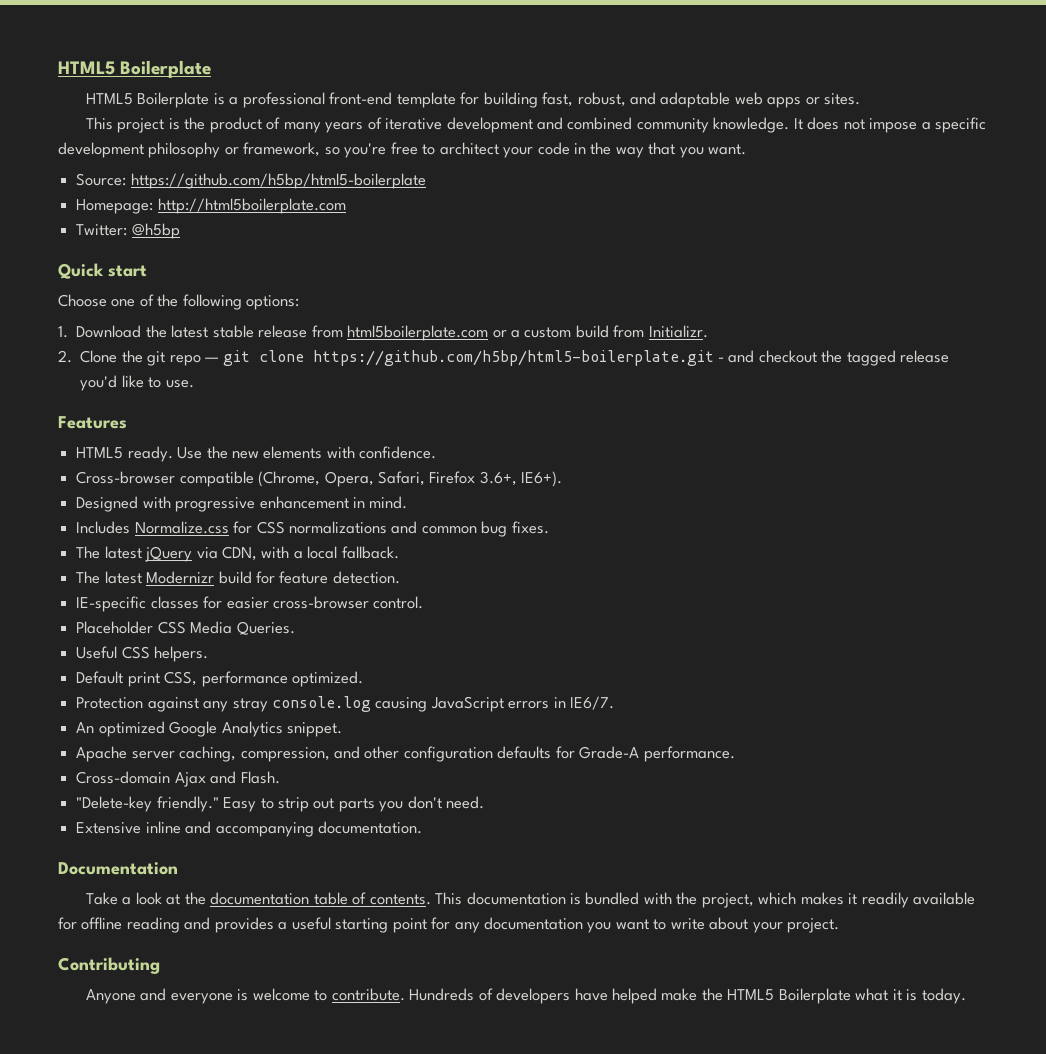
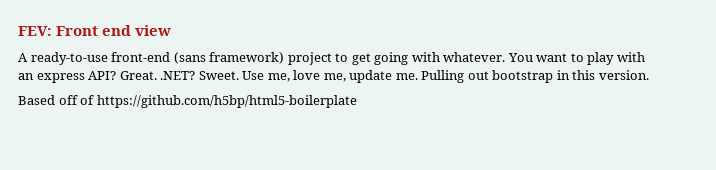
[58,60,212,78] [85,92,861,108] [85,117,987,133] [58,142,747,158] [76,173,426,189] [76,198,346,214] [76,223,180,239] [58,263,147,279] [58,294,300,310] [58,325,708,341] [58,350,950,366] [80,375,194,391] [58,416,127,429] [76,446,437,462] [76,471,563,487] [76,496,408,512] [76,521,549,537] [76,546,399,562] [76,571,400,584] [76,596,424,612] [76,621,295,635] [76,646,209,662] [76,671,363,687] [76,696,615,712] [76,721,342,737] [76,746,735,762] [76,771,280,787] [76,796,485,812] [76,821,422,837] [58,862,178,875] [85,892,976,908] [58,917,840,933] [58,957,160,974] [85,988,966,1004] HTML5 Boilerplate // HTML5 Boilerplate is a professional front-end template for building fast, robust, and adaptable web apps or sites. // This project is the product of many years of iterative development and combined community knowledge. It does not impose a specific development philosophy or framework, so you're free to architect your code in the way that you want. // Source: https://github.com/h5bp/html5-boilerplate // Homepage: http://html5boilerplate.com // Twitter: @h5bp // Quick start // Choose one of the following options: // 1. Download the latest stable release from html5boilerplate.com or a custom build from Initializr. // 2. Clone the git repo — git clone https://github.com/h5bp/html5-boilerplate.git - and checkout the tagged release you'd like to use. // Features // HTML5 ready. Use the new elements with confidence. // Cross-browser compatible (Chrome, Opera, Safari, Firefox 3.6+, IE6+). // Designed with progressive enhancement in mind. // Includes Normalize.css for CSS normalizations and common bug fixes. // The latest jQuery via CDN, with a local fallback. // The latest Modernizr build for feature detection. // IE-specific classes for easier cross-browser control. // Placeholder CSS Media Queries. // Useful CSS helpers. // Default print CSS, performance optimized. // Protection against any stray console.log causing JavaScript errors in IE6/7. // An optimized Google Analytics snippet. // Apache server caching, compression, and other configuration defaults for Grade-A performance. // Cross-domain Ajax and Flash. // "Delete-key friendly." Easy to strip out parts you don't need. // Extensive inline and accompanying documentation. // Documentation // Take a look at the documentation table of contents. This documentation is bundled with the project, which makes it readily available for offline reading and provides a useful starting point for any documentation you want to write about your project. // Contributing // Anyone and everyone is welcome to contribute. Hundreds of developers have helped make the HTML5 Boilerplate what it is today. -> [18,25,172,36] [18,52,645,65] [18,70,649,83] [18,95,357,108] FEV: Front end view // A ready-to-use front-end (sans framework) project to get going with whatever. You want to play with an express API? Great. .NET? Sweet. Use me, love me, update me. Pulling out bootstrap in this version. // Based off of https://github.com/h5bp/html5-boilerplate

